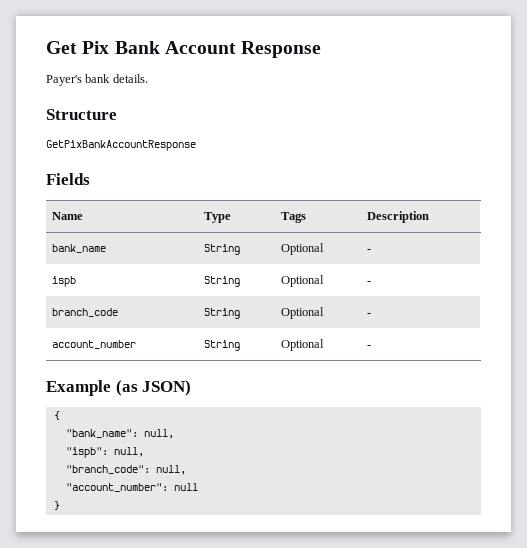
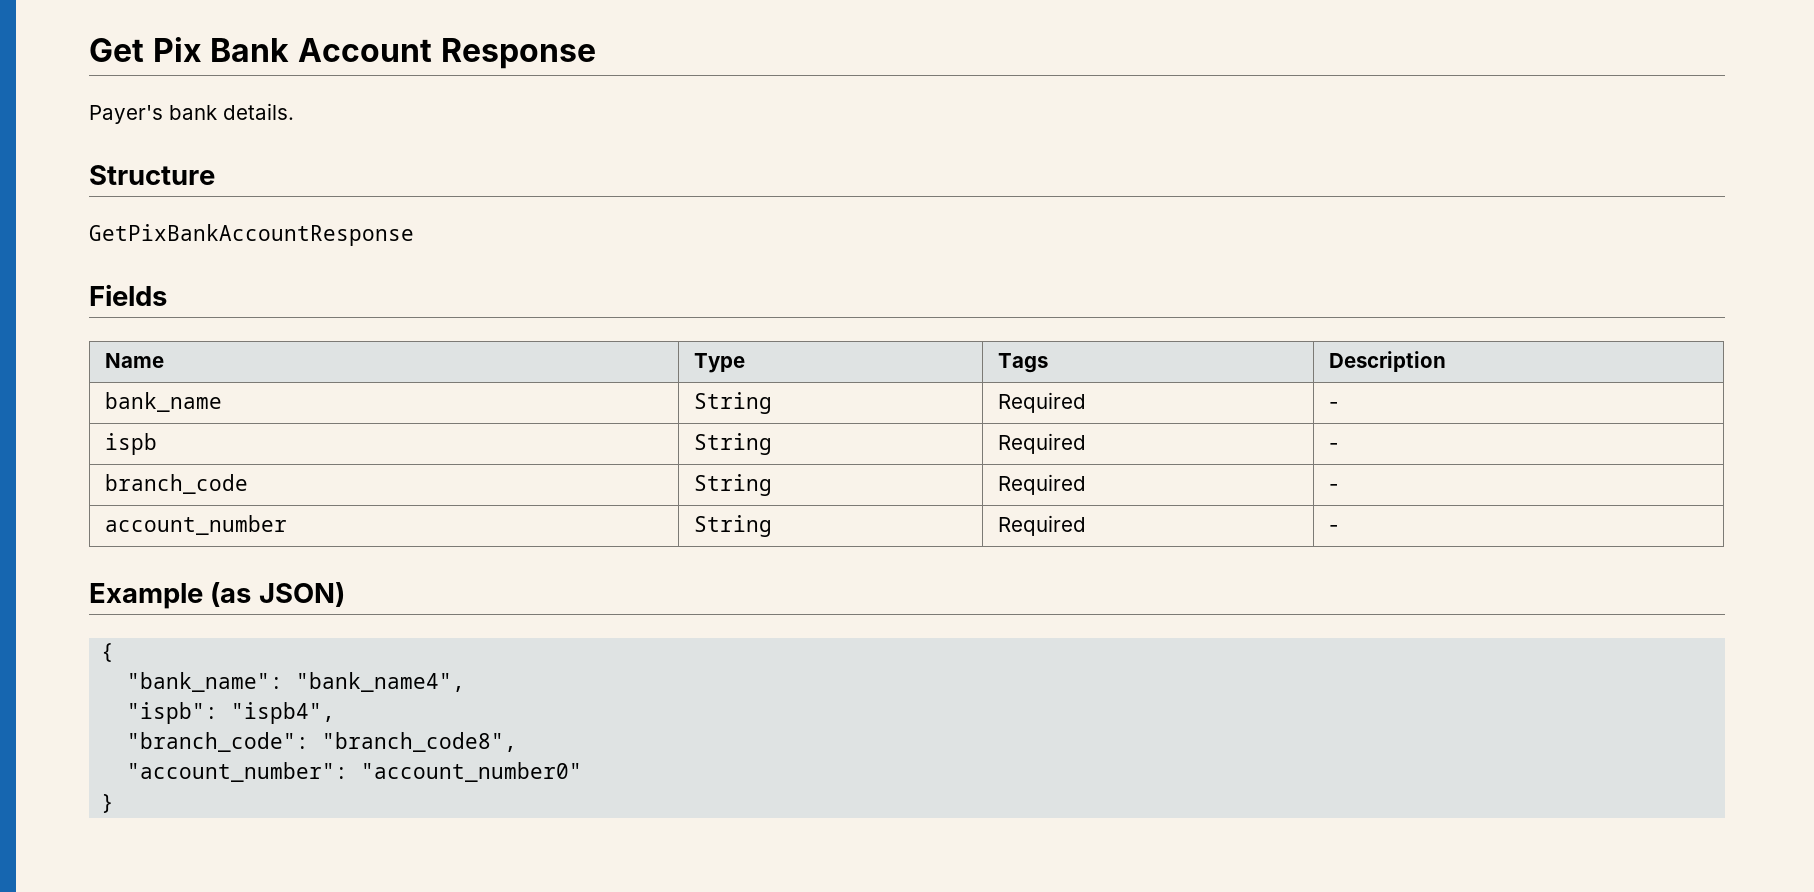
[280,243,324,255] Optional -> [997,392,1086,413] Required
[280,275,324,287] Optional -> [997,433,1086,454] Required
[280,307,324,319] Optional -> [997,474,1086,495] Required
[280,339,324,351] Optional -> [997,515,1086,536] Required
[143,429,174,439] null, -> [296,672,466,692] "bank_name4",
[113,447,144,457] null, -> [231,702,336,724] "ispb4",
[155,465,186,475] null, -> [322,732,518,752] "branch_code8",
[173,483,198,491] null -> [361,762,583,782] "account_number0"

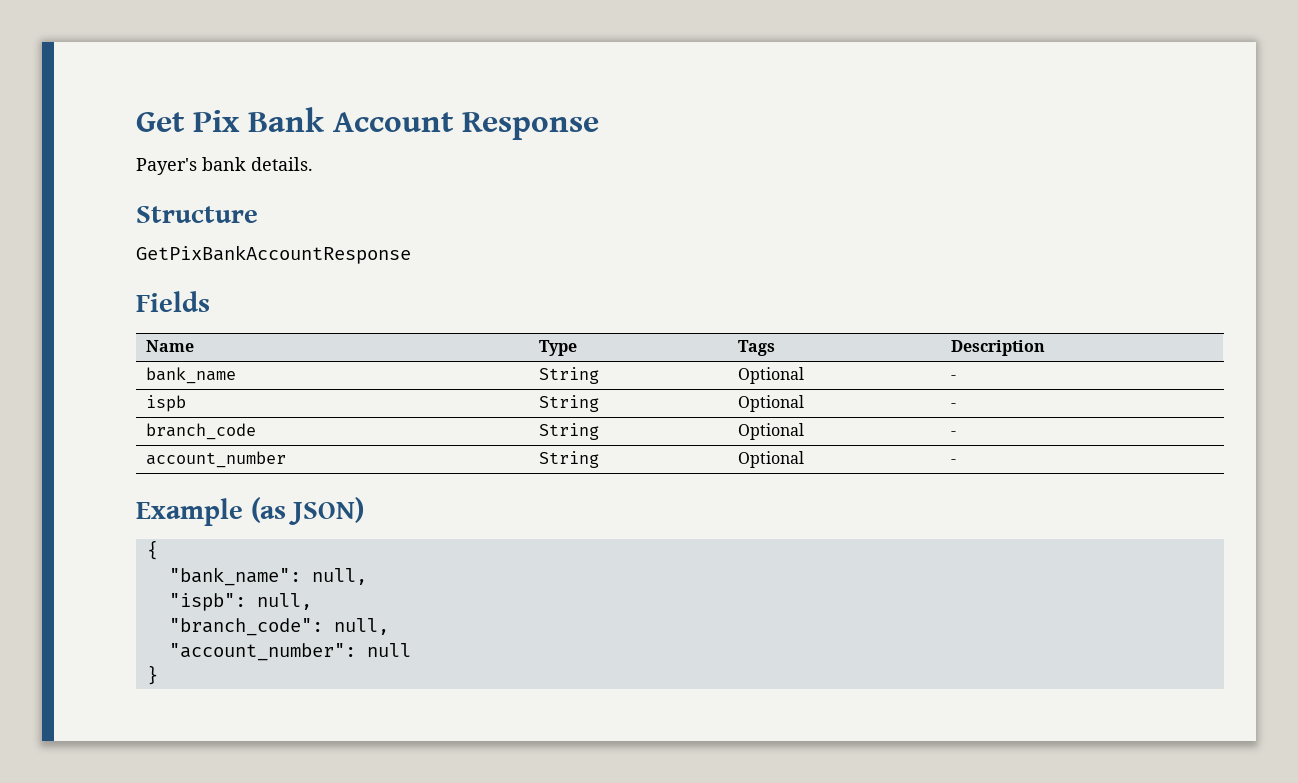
[997,392,1086,413] Required -> [738,367,805,384] Optional
[997,433,1086,454] Required -> [738,395,805,412] Optional
[997,474,1086,495] Required -> [738,423,805,440] Optional
[997,515,1086,536] Required -> [738,451,805,468] Optional
[296,672,466,692] "bank_name4", -> [311,568,367,585] null,
[231,702,336,724] "ispb4", -> [256,593,312,610] null,
[322,732,518,752] "branch_code8", -> [333,618,389,635] null,
[361,762,583,782] "account_number0" -> [366,643,411,657] null

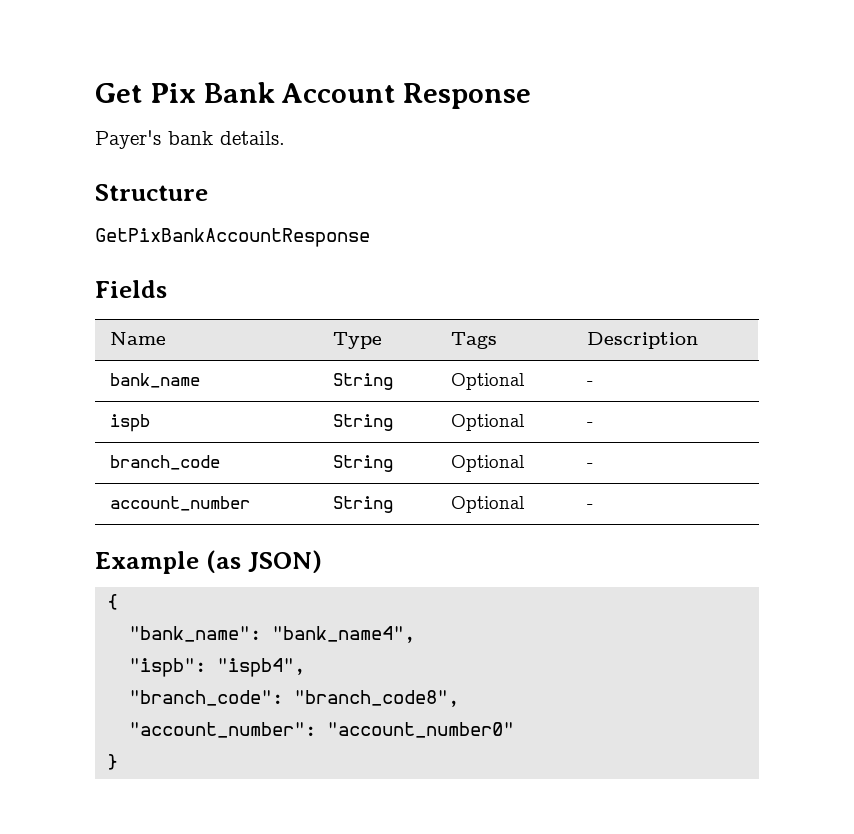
[311,568,367,585] null, -> [272,626,416,643] "bank_name4",
[256,593,312,610] null, -> [217,658,306,677] "ispb4",
[333,618,389,635] null, -> [294,690,460,707] "branch_code8",
[366,643,411,657] null -> [327,722,515,738] "account_number0"

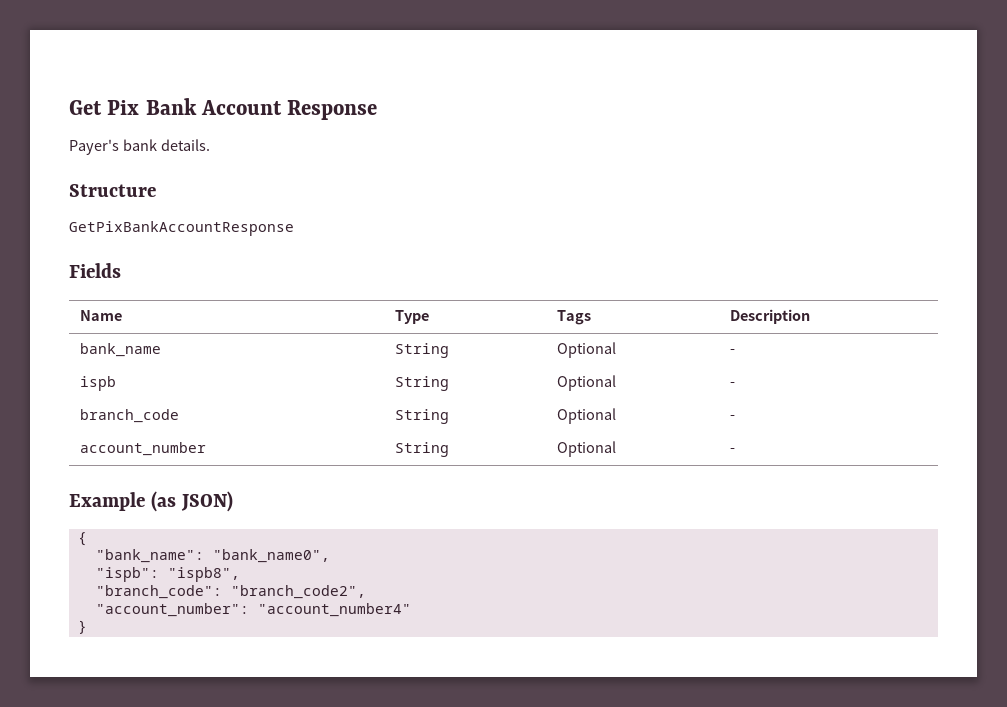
[272,626,416,643] "bank_name4", -> [212,549,330,563] "bank_name0",
[217,658,306,677] "ispb4", -> [167,567,240,582] "ispb8",
[294,690,460,707] "branch_code8", -> [230,585,366,599] "branch_code2",
[327,722,515,738] "account_number0" -> [257,603,411,617] "account_number4"

